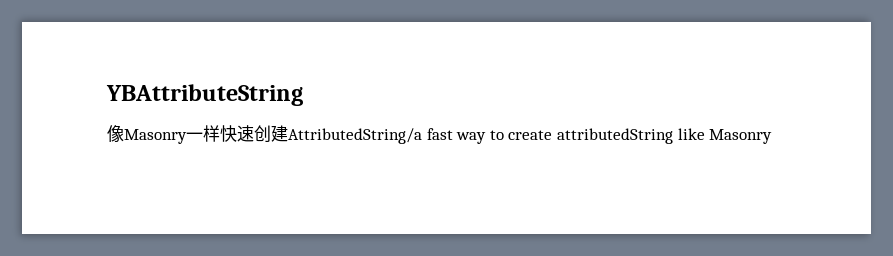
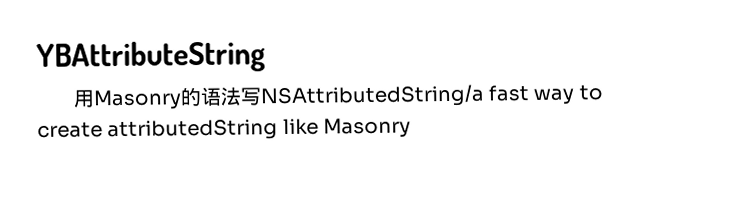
[107,125,422,144] 像Masonry一样快速创建AttributedString/a -> [72,84,485,111] 用Masonry的语法写NSAttributedString/a

